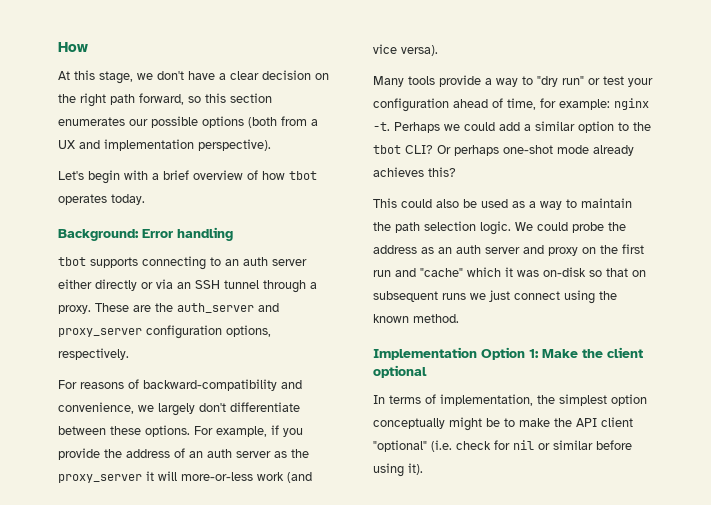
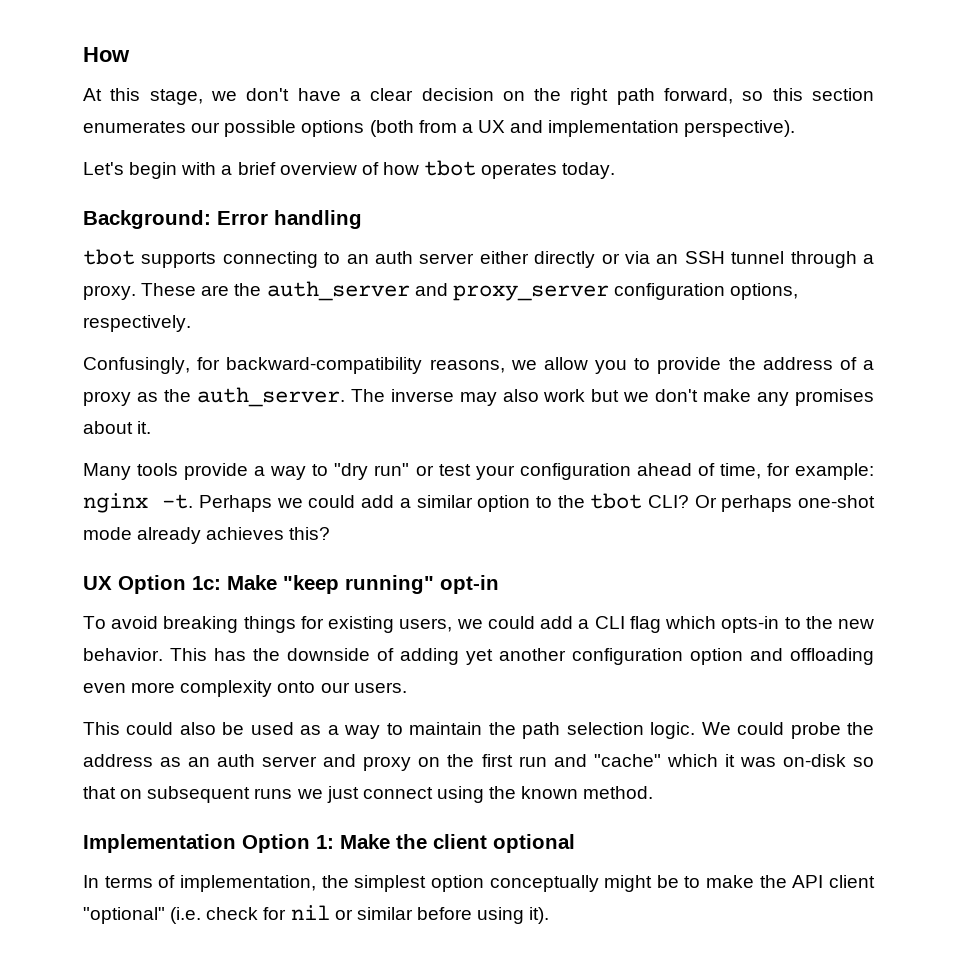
[58,379,302,391] [58,402,300,416] [58,425,303,437] [58,448,309,460] [58,471,312,483] [373,44,438,56] For reasons of backward-compatibility and convenience, we largely don't differentiate between these options. For example, if you provide the address of an auth server as the proxy_server it will more-or-less work (and vice versa). -> [83,357,874,374] [83,387,875,407] [83,421,152,434] Confusingly, for backward-compatibility reasons, we allow you to provide the address of a proxy as the auth_server. The inverse may also work but we don't make any promises about it.
(456, 172) none -> [83,575,499,594] [83,616,875,633] [83,648,874,665] [83,680,407,697] // UX Option 1c: Make "keep running" opt-in // To avoid breaking things for existing users, we could add a CLI flag which opts-in to the new behavior. This has the downside of adding yet another configuration option and offloading even more complexity onto our users.

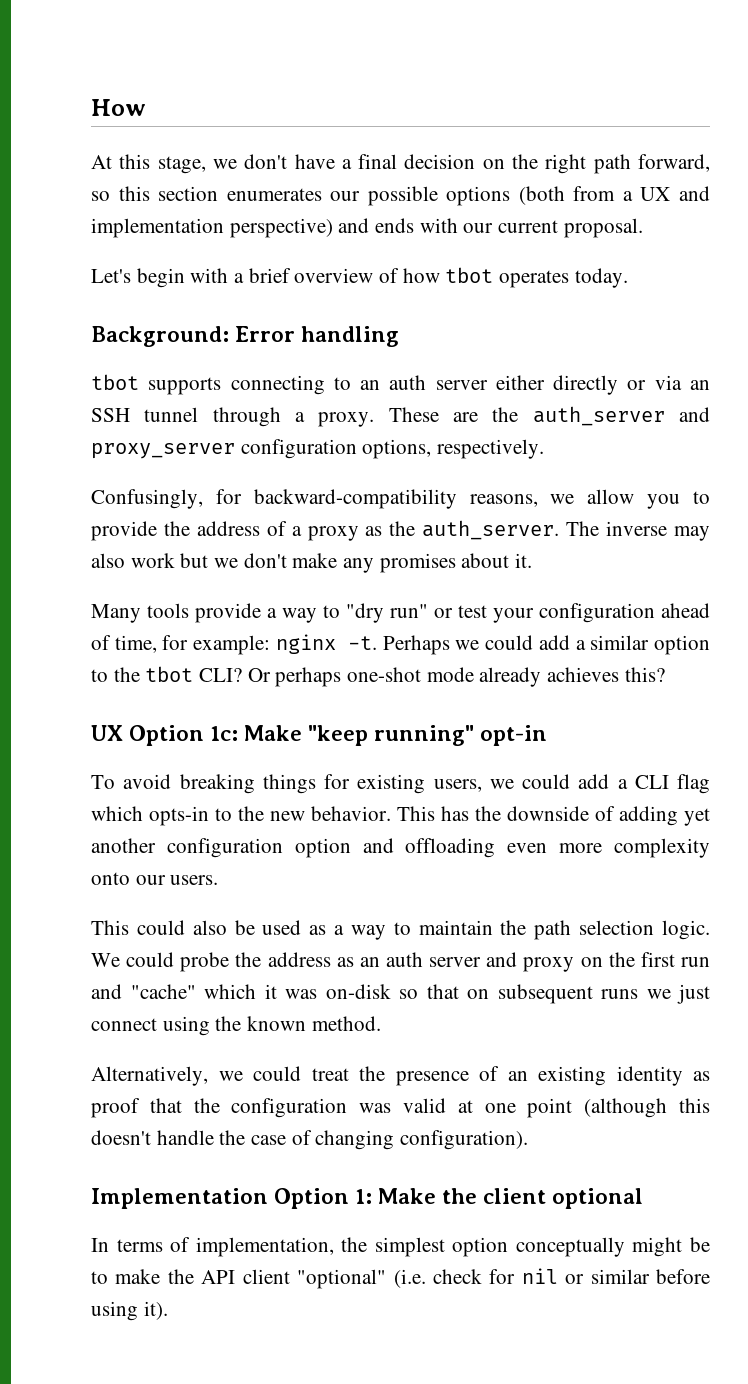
[370,88,414,101] clear -> [358,154,398,169] final
[684,120,796,137] perspective). -> [229,218,643,238] perspective) and ends with our current proposal.
(654, 792) none -> [91,1066,710,1086] [91,1098,710,1118] [91,1130,529,1150] // Alternatively, we could treat the presence of an existing identity as proof that the configuration was valid at one point (although this doesn't handle the case of changing configuration).

